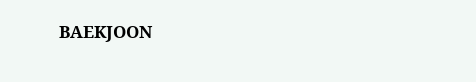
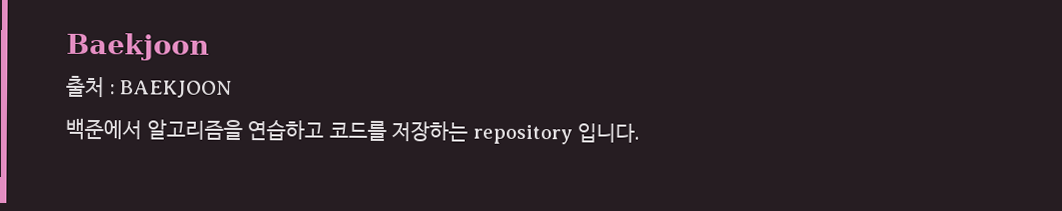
[59,26,153,42] BAEKJOON -> [66,32,210,61] [66,75,233,98] [65,117,640,145] Baekjoon // 출처 : BAEKJOON // 백준에서 알고리즘을 연습하고 코드를 저장하는 repository 입니다.

